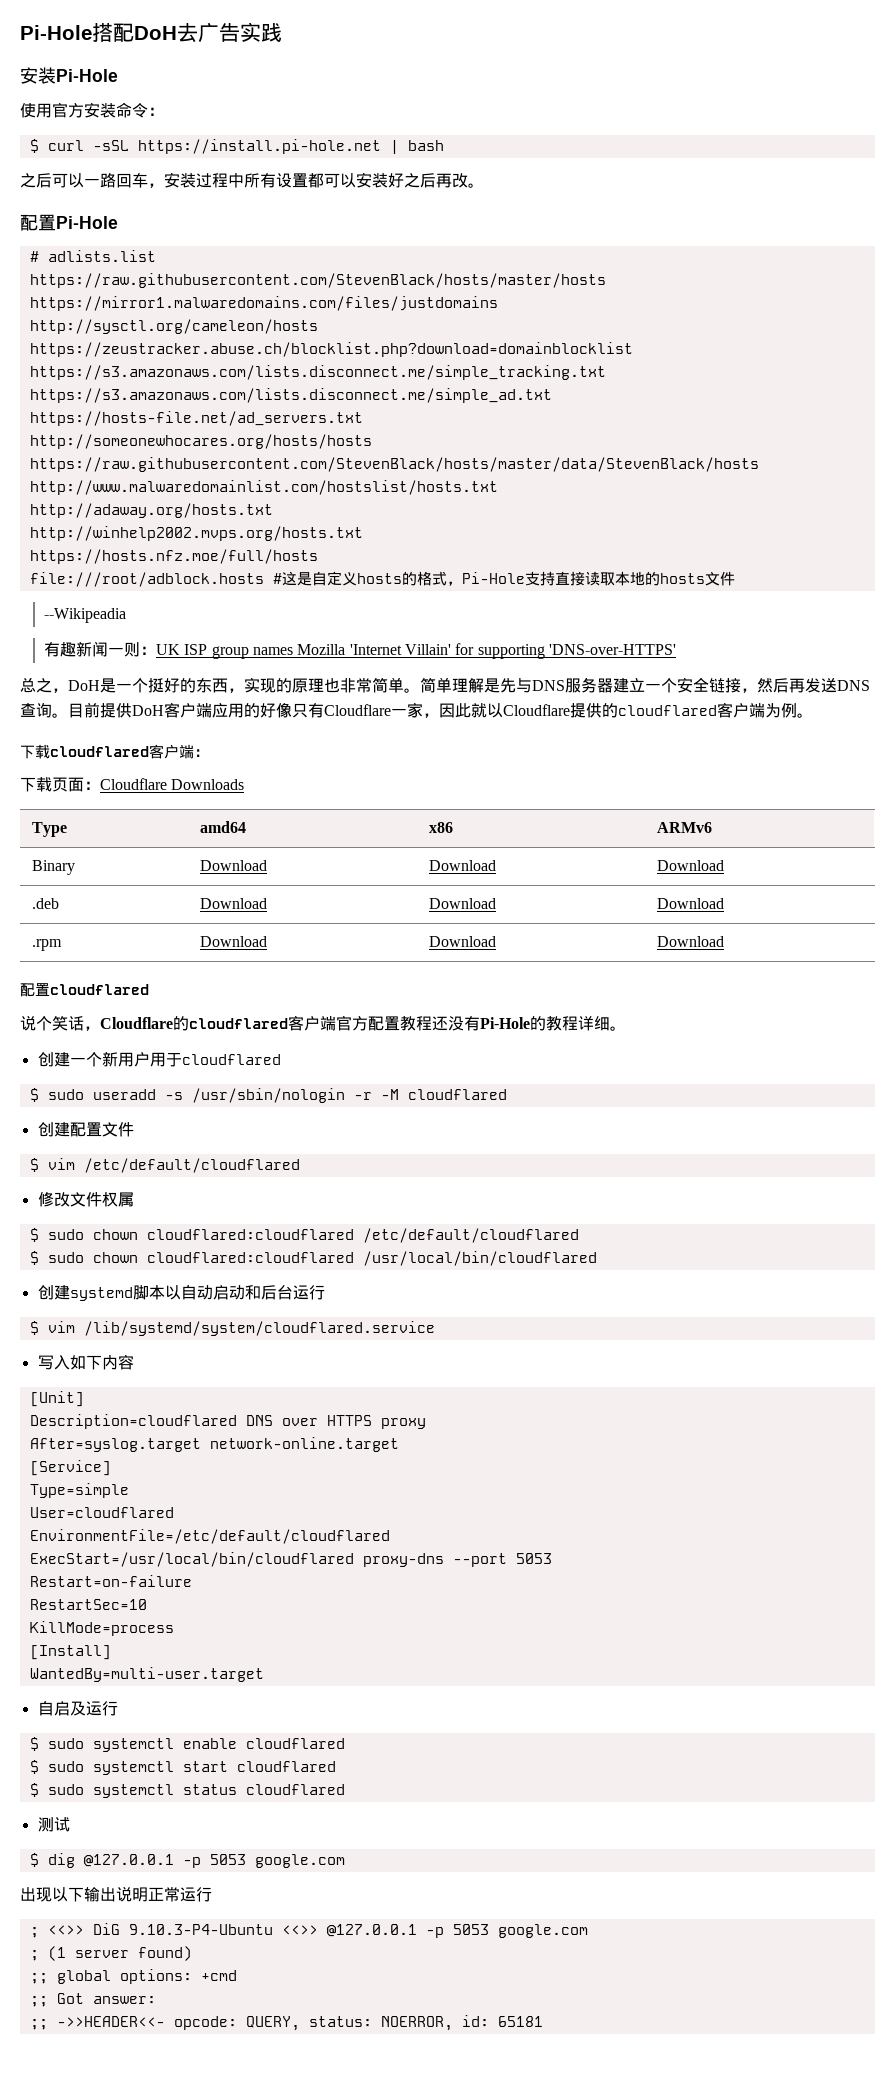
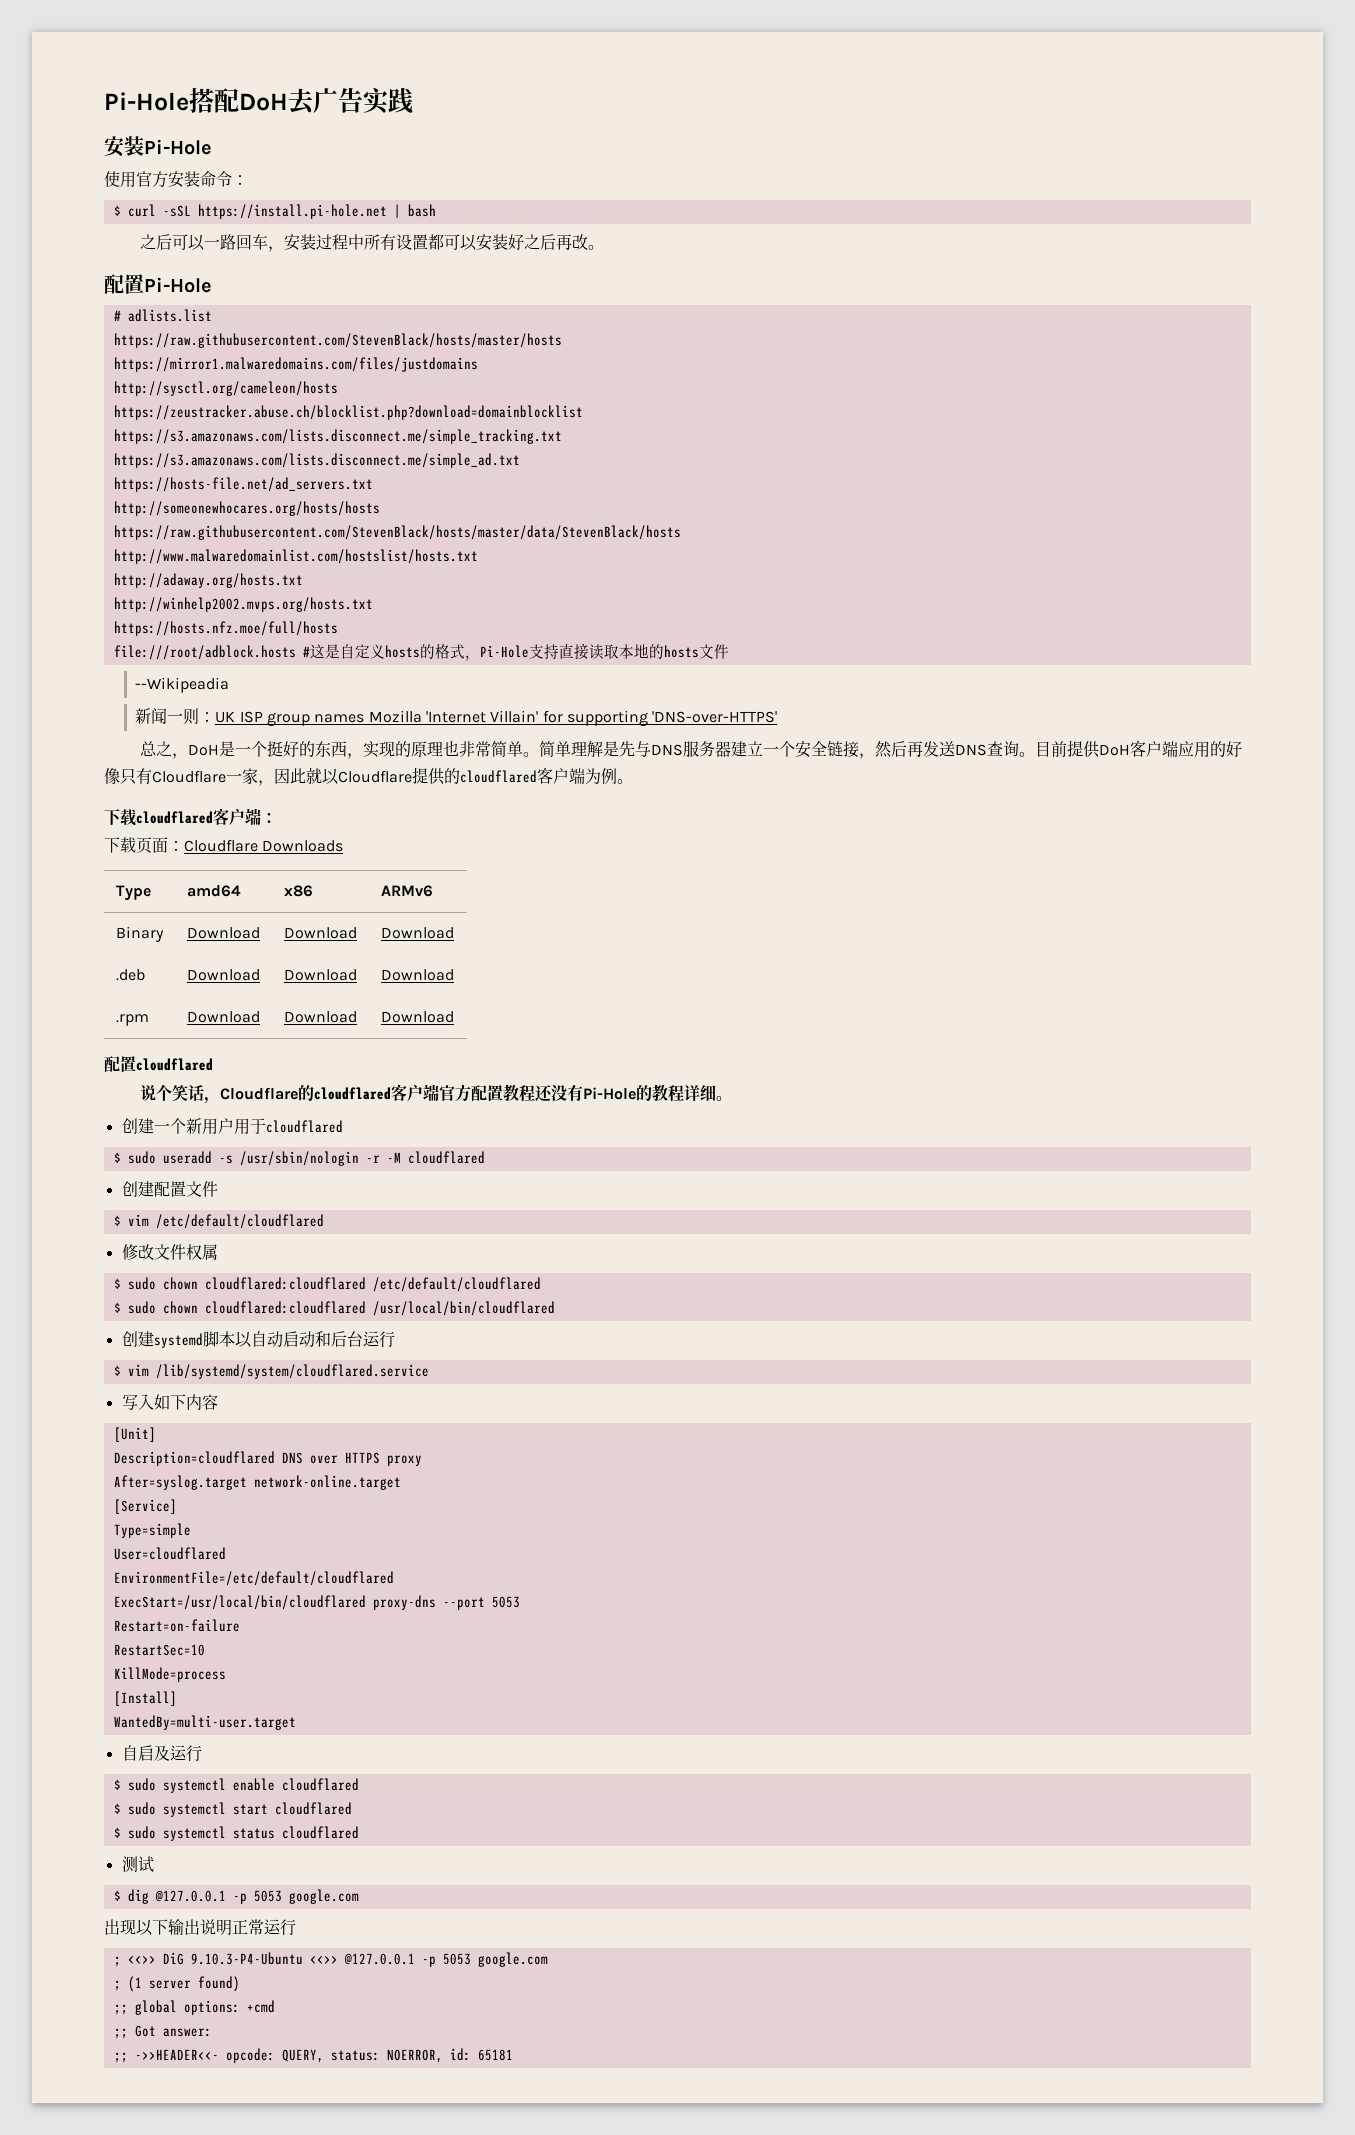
[44,642,77,657] 有趣 -> (230, 685) none

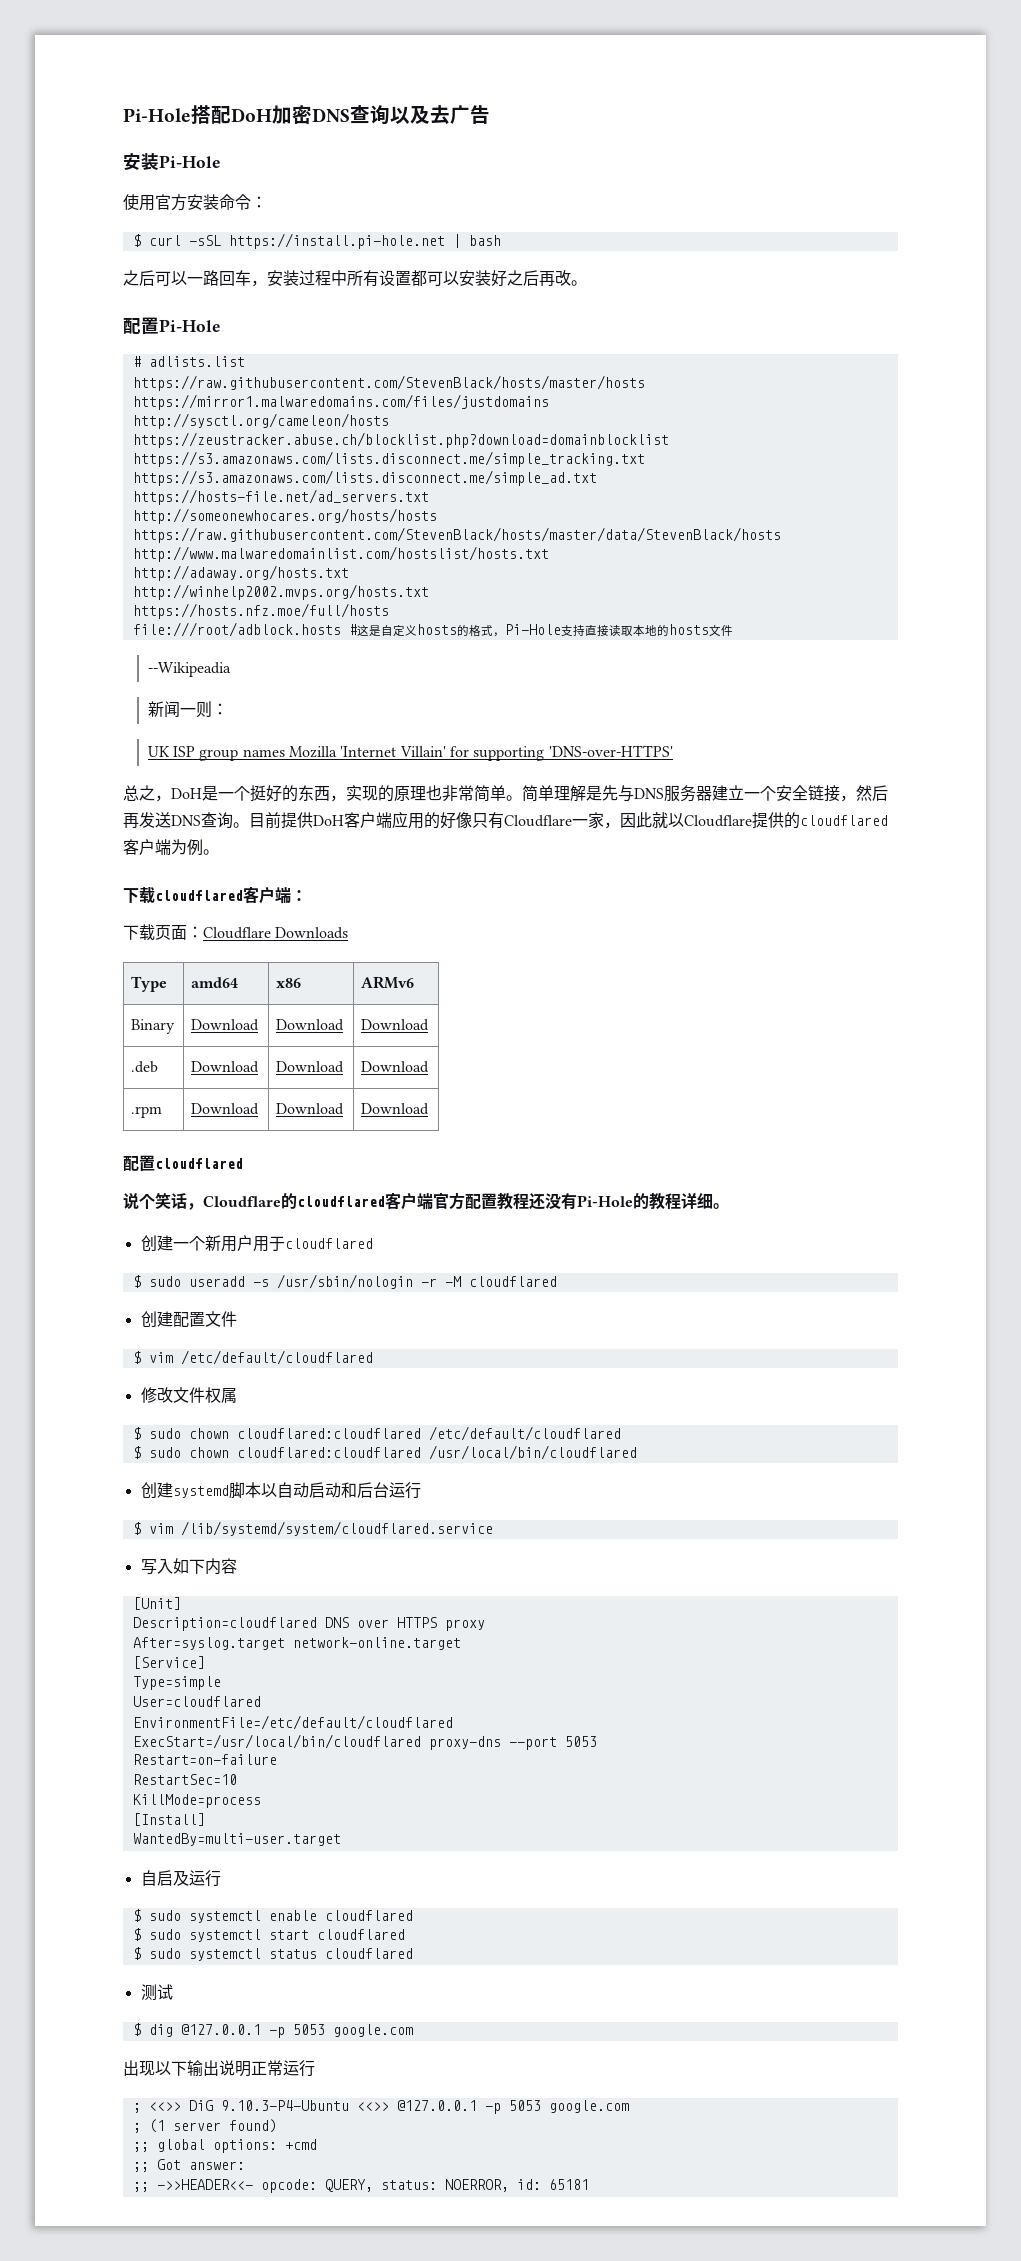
(288, 102) none -> [272,105,430,125] 加密DNS查询以及
[363,88,413,114] 实践 -> (490, 114) none
(216, 717) none -> (228, 709) //

